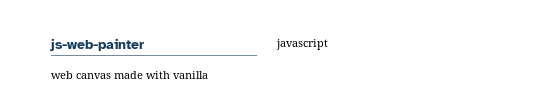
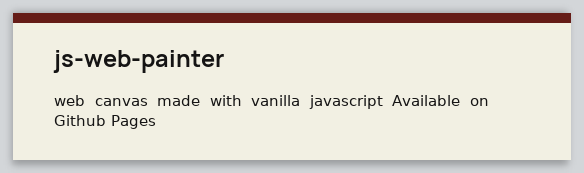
(328, 44) none -> [392,95,490,106] [54,115,156,129] Available on Github Pages

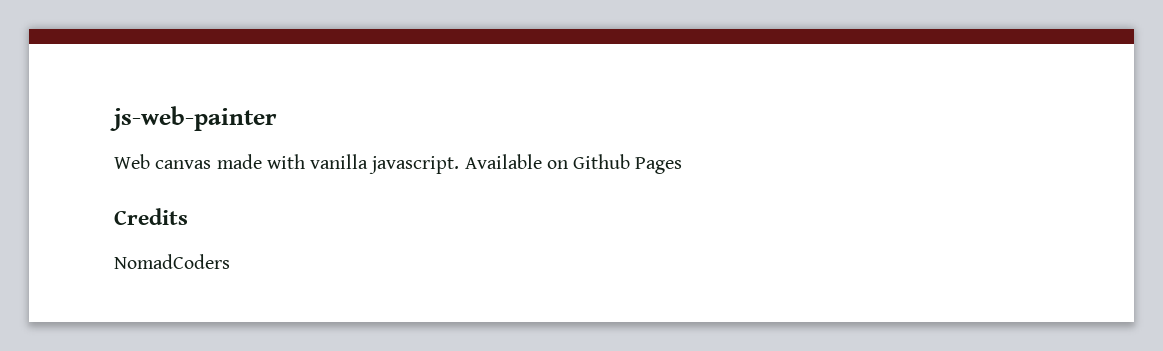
[54,95,85,106] web -> [114,154,150,169] Web
[308,95,383,109] javascript -> [369,156,460,174] javascript.
(156, 122) none -> [114,208,188,225] [114,254,230,269] // Credits // NomadCoders

